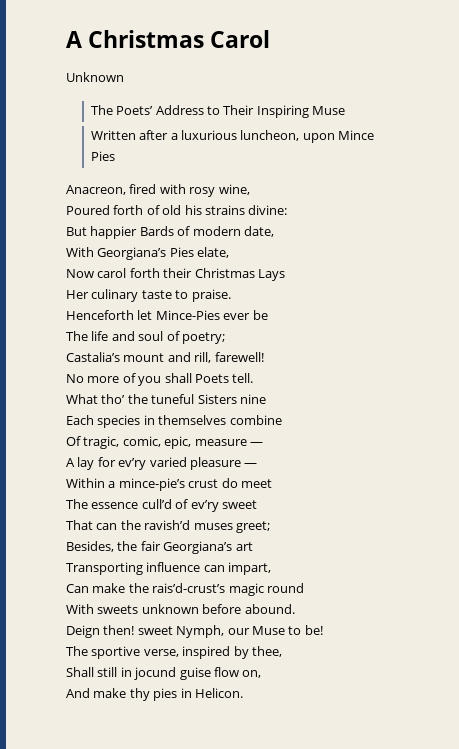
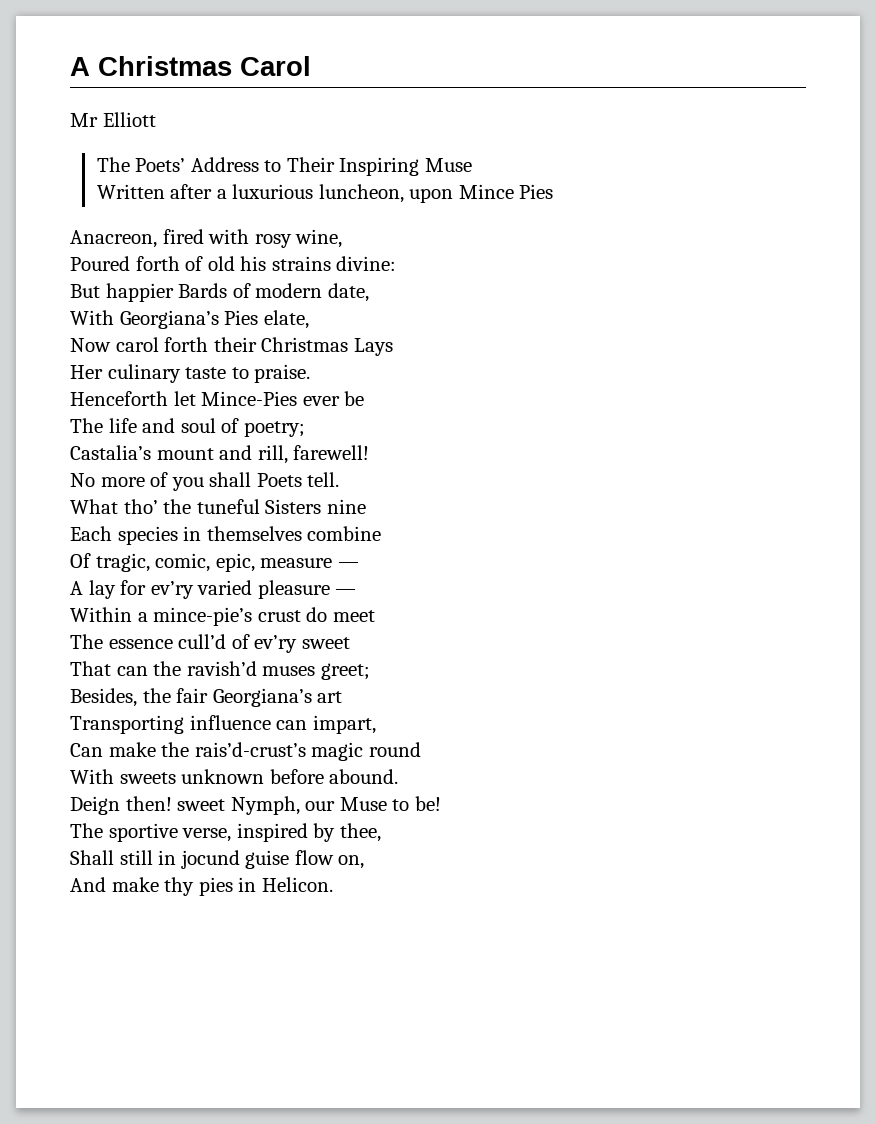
[66,72,124,82] Unknown -> [70,112,156,127] Mr Elliott

